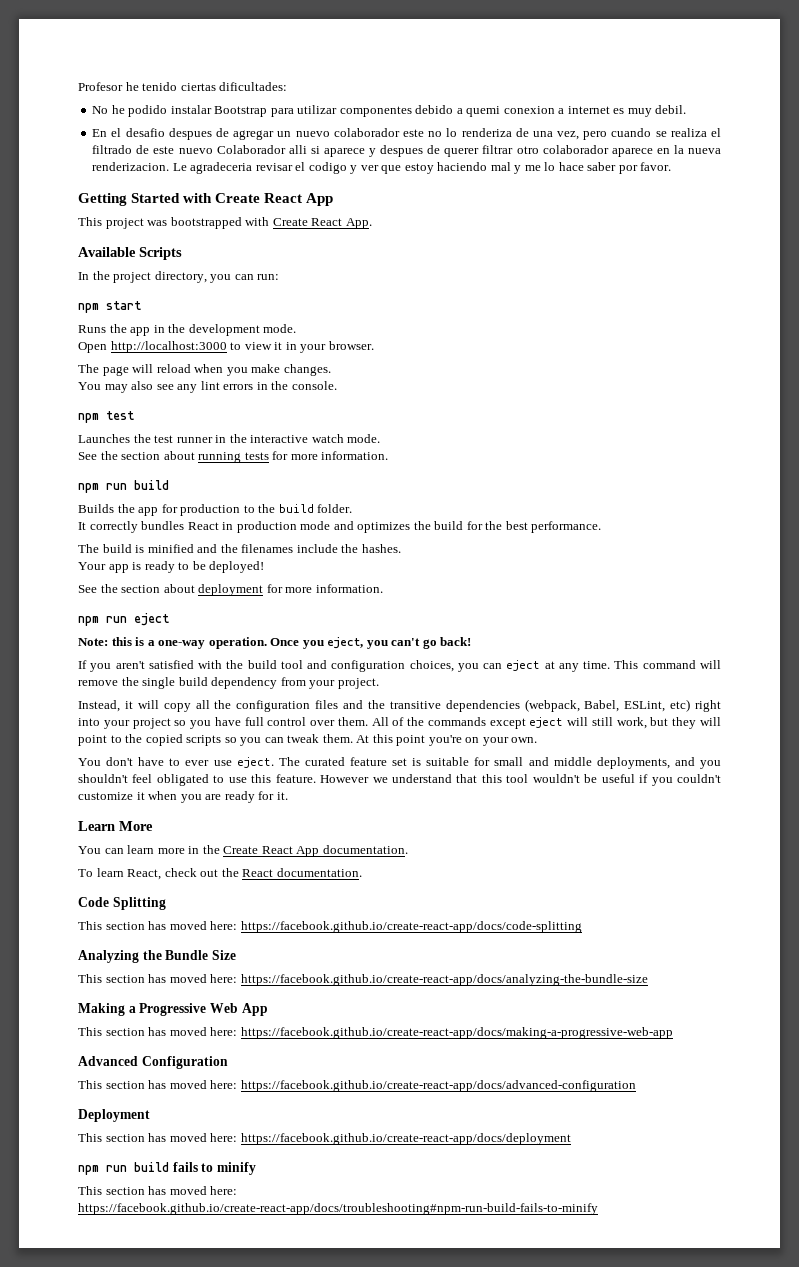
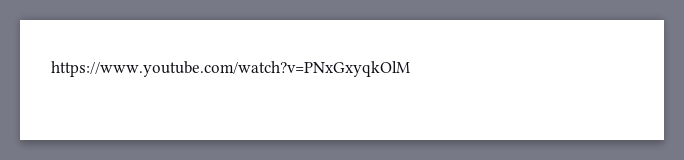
[78,82,288,91] [92,105,687,117] [92,128,721,140] [92,145,721,157] [92,162,672,174] [78,193,334,206] [78,217,372,229] [78,247,182,260] [78,271,280,283] [78,301,141,313] [78,324,297,336] [78,341,374,353] [78,364,331,376] [78,381,337,393] [78,411,134,423] [78,434,381,443] [78,451,389,463] [78,480,169,493] [78,504,353,516] [78,521,602,533] [78,544,401,553] [78,561,265,573] [78,584,383,596] [78,613,169,626] [78,637,472,649] [78,660,721,672] [78,677,379,689] [78,699,721,712] [78,717,722,729] [78,734,538,746] [78,757,721,769] [78,774,722,786] [78,791,288,803] [78,821,153,831] [78,845,408,857] [78,868,362,880] [78,897,166,910] [78,921,582,933] [78,950,236,963] [78,974,648,986] [78,1003,268,1016] [78,1027,673,1039] [78,1056,228,1069] [78,1080,636,1092] [78,1109,150,1122] [78,1133,571,1145] [78,1162,256,1175] [78,1186,238,1195] [78,1203,598,1215] Profesor he tenido ciertas dificultades: // No he podido instalar Bootstrap para utilizar componentes debido a quemi conexion a internet es muy debil. // En el desafio despues de agregar un nuevo colaborador este no lo renderiza de una vez, pero cuando se realiza el filtrado de este nuevo Colaborador alli si aparece y despues de querer filtrar otro colaborador aparece en la nueva renderizacion. Le agradeceria revisar el codigo y ver que estoy haciendo mal y me lo hace saber por favor. // Getting Started with Create React App // This project was bootstrapped with Create React App. // Available Scripts // In the project directory, you can run: // npm start // Runs the app in the development mode. // Open http://localhost:3000 to view it in your browser. // The page will reload when you make changes. // You may also see any lint errors in the console. // npm test // Launches the test runner in the interactive watch mode. // See the section about running tests for more information. // npm run build // Builds the app for production to the build folder. // It correctly bundles React in production mode and optimizes the build for the best performance. // The build is minified and the filenames include the hashes. // Your app is ready to be deployed! // See the section about deployment for more information. // npm run eject // Note: this is a one-way operation. Once you eject, you can't go back! // If you aren't satisfied with the build tool and configuration choices, you can eject at any time. This command will remove the single build dependency from your project. // Instead, it will copy all the configuration files and the transitive dependencies (webpack, Babel, ESLint, etc) right into your project so you have full control over them. All of the commands except eject will still work, but they will point to the copied scripts so you can tweak them. At this point you're on your own. // You don't have to ever use eject. The curated feature set is suitable for small and middle deployments, and you shouldn't feel obligated to use this feature. However we understand that this tool wouldn't be useful if you couldn't customize it when you are ready for it. // Learn More // You can learn more in the Create React App documentation. // To learn React, check out the React documentation. // Code Splitting // This section has moved here: https://facebook.github.io/create-react-app/docs/code-splitting // Analyzing the Bundle Size // This section has moved here: https://facebook.github.io/create-react-app/docs/analyzing-the-bundle-size // Making a Progressive Web App // This section has moved here: https://facebook.github.io/create-react-app/docs/making-a-progressive-web-app // Advanced Configuration // This section has moved here: https://facebook.github.io/create-react-app/docs/advanced-configuration // Deployment // This section has moved here: https://facebook.github.io/create-react-app/docs/deployment // npm run build fails to minify // This section has moved here: https://facebook.github.io/create-react-app/docs/troubleshooting#npm-run-build-fails-to-minify -> [51,61,410,77] https://www.youtube.com/watch?v=PNxGxyqkOlM

